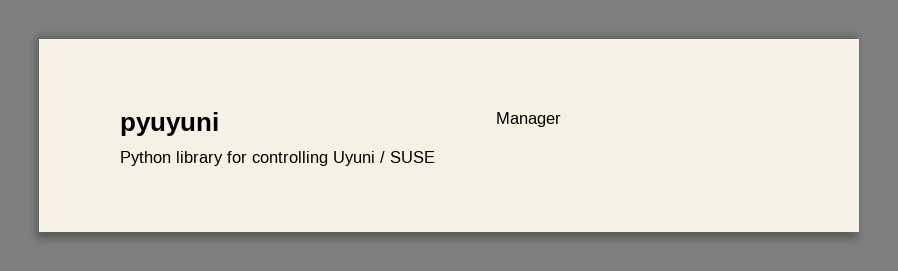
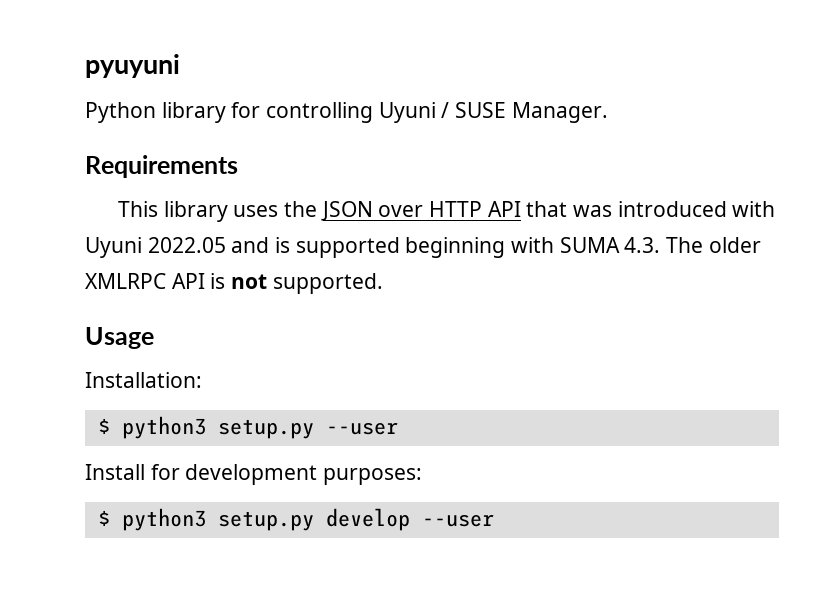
[496,112,561,127] Manager -> [511,102,608,123] [85,155,238,178] [118,201,776,222] [85,237,761,258] [85,273,383,294] [85,327,154,349] [85,372,202,388] [97,416,398,439] [85,464,423,485] [97,508,494,531] Manager. // Requirements // This library uses the JSON over HTTP API that was introduced with Uyuni 2022.05 and is supported beginning with SUMA 4.3. The older XMLRPC API is not supported. // Usage // Installation: // $ python3 setup.py --user // Install for development purposes: // $ python3 setup.py develop --user

